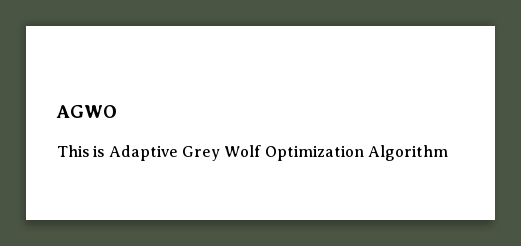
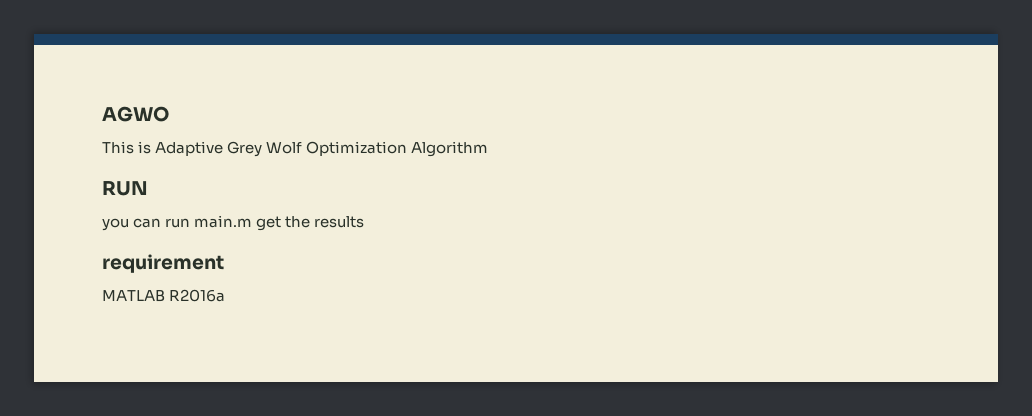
(448, 153) none -> [102,181,148,196] [102,215,365,231] [102,254,224,273] [102,289,226,302] // RUN // you can run main.m get the results // requirement // MATLAB R2016a

